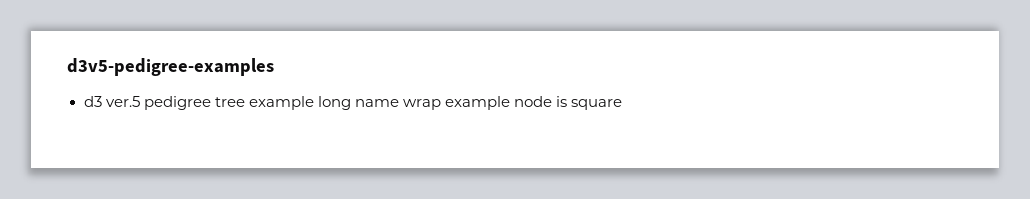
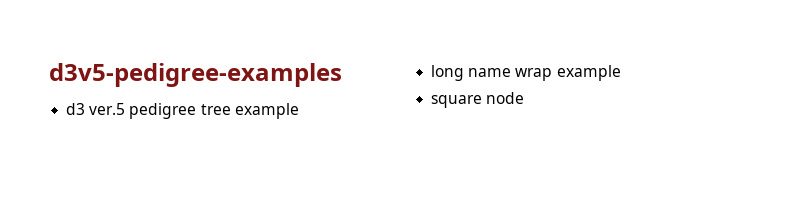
(314, 103) none -> (299, 111) //
[513,96,623,110] node is square -> [431,92,525,108] // square node

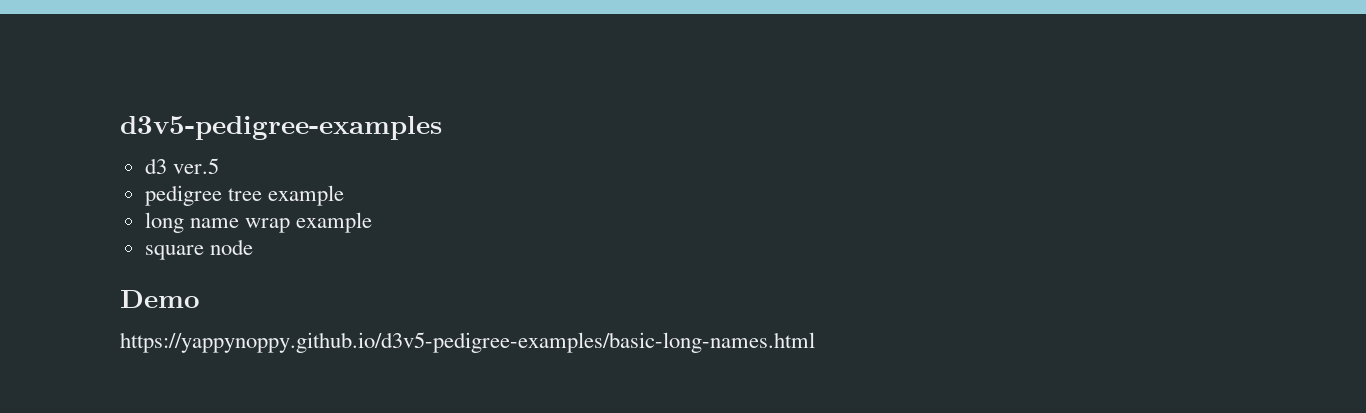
(126, 109) none -> (219, 166) //
(525, 98) none -> [120,290,200,308] [120,332,815,353] // Demo // https://yappynoppy.github.io/d3v5-pedigree-examples/basic-long-names.html

